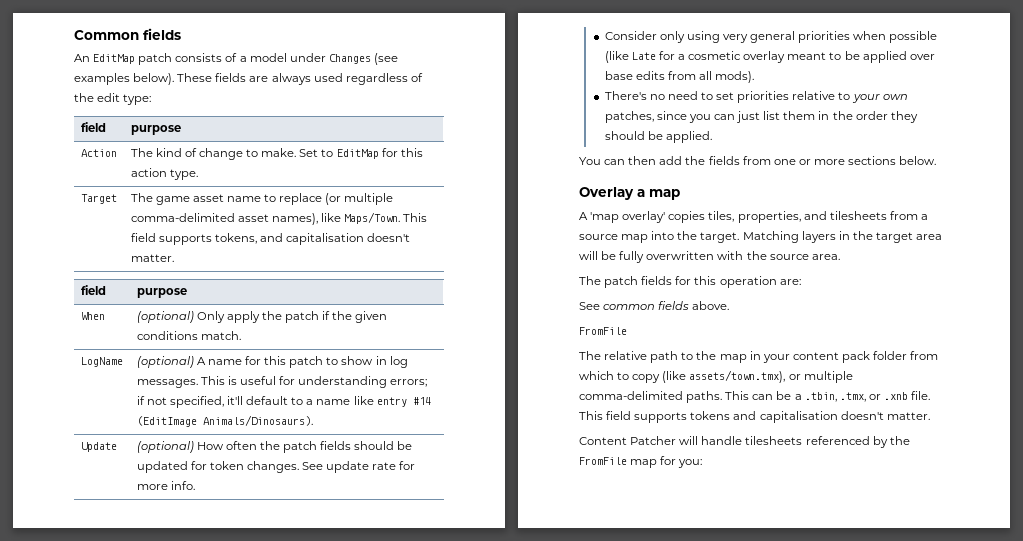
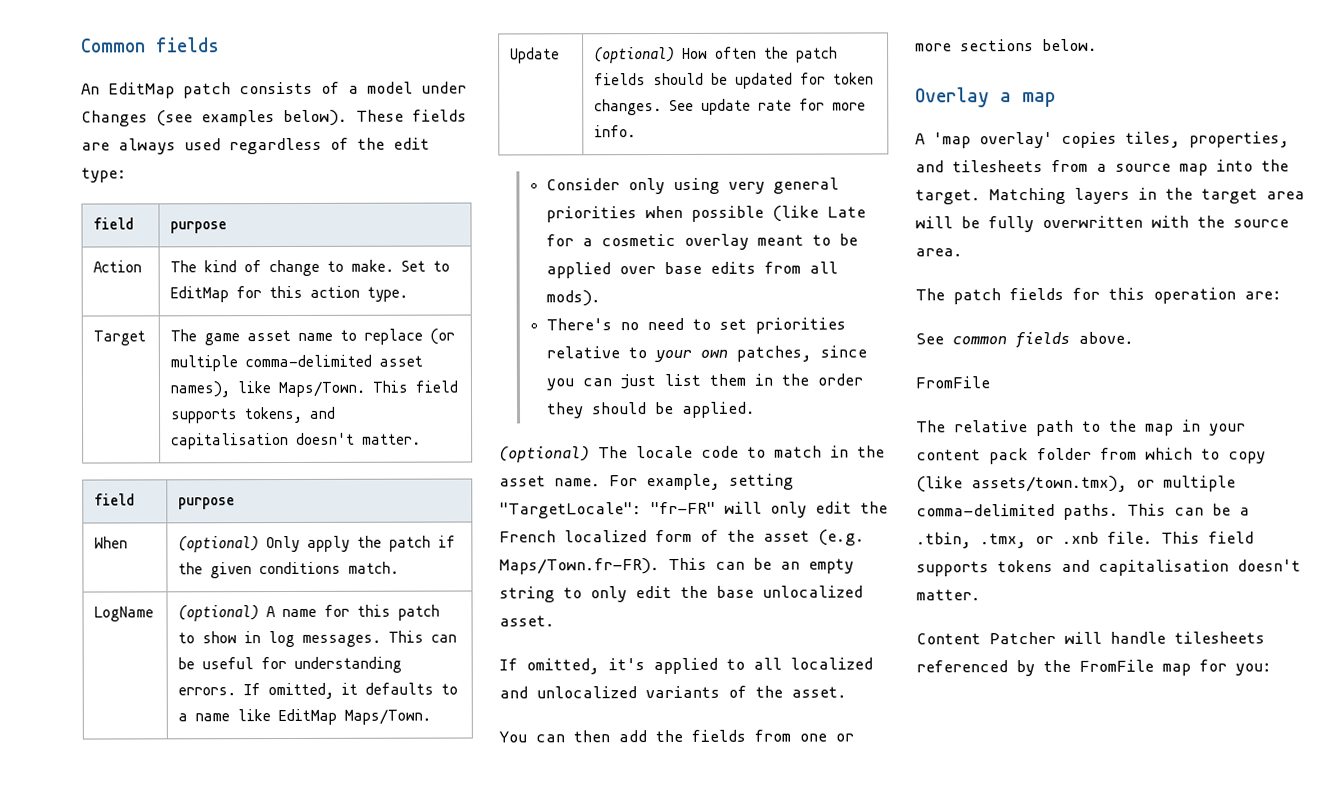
[227,376,237,385] is -> [431,634,458,643] [178,657,196,670] can be
[390,379,428,387] [136,396,431,408] [136,415,313,427] errors; if not specified, it'll default to a name like entry #14 (EditImage Animals/Dinosaurs). -> [178,682,459,700] [178,708,432,726] errors. If omitted, it defaults to a name like EditMap Maps/Town.
(712, 137) none -> [499,445,885,463] [499,473,794,491] [499,501,888,519] [499,529,865,546] [499,557,854,575] [499,585,863,603] [499,615,555,627] [499,657,873,675] [499,685,847,699] // (optional) The locale code to match in the asset name. For example, setting "TargetLocale": "fr-FR" will only edit the French localized form of the asset (e.g. Maps/Town.fr-FR). This can be an empty string to only edit the base unlocalized asset. // If omitted, it's applied to all localized and unlocalized variants of the asset.

